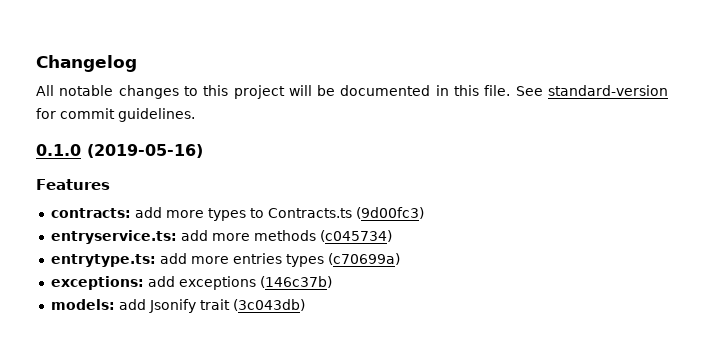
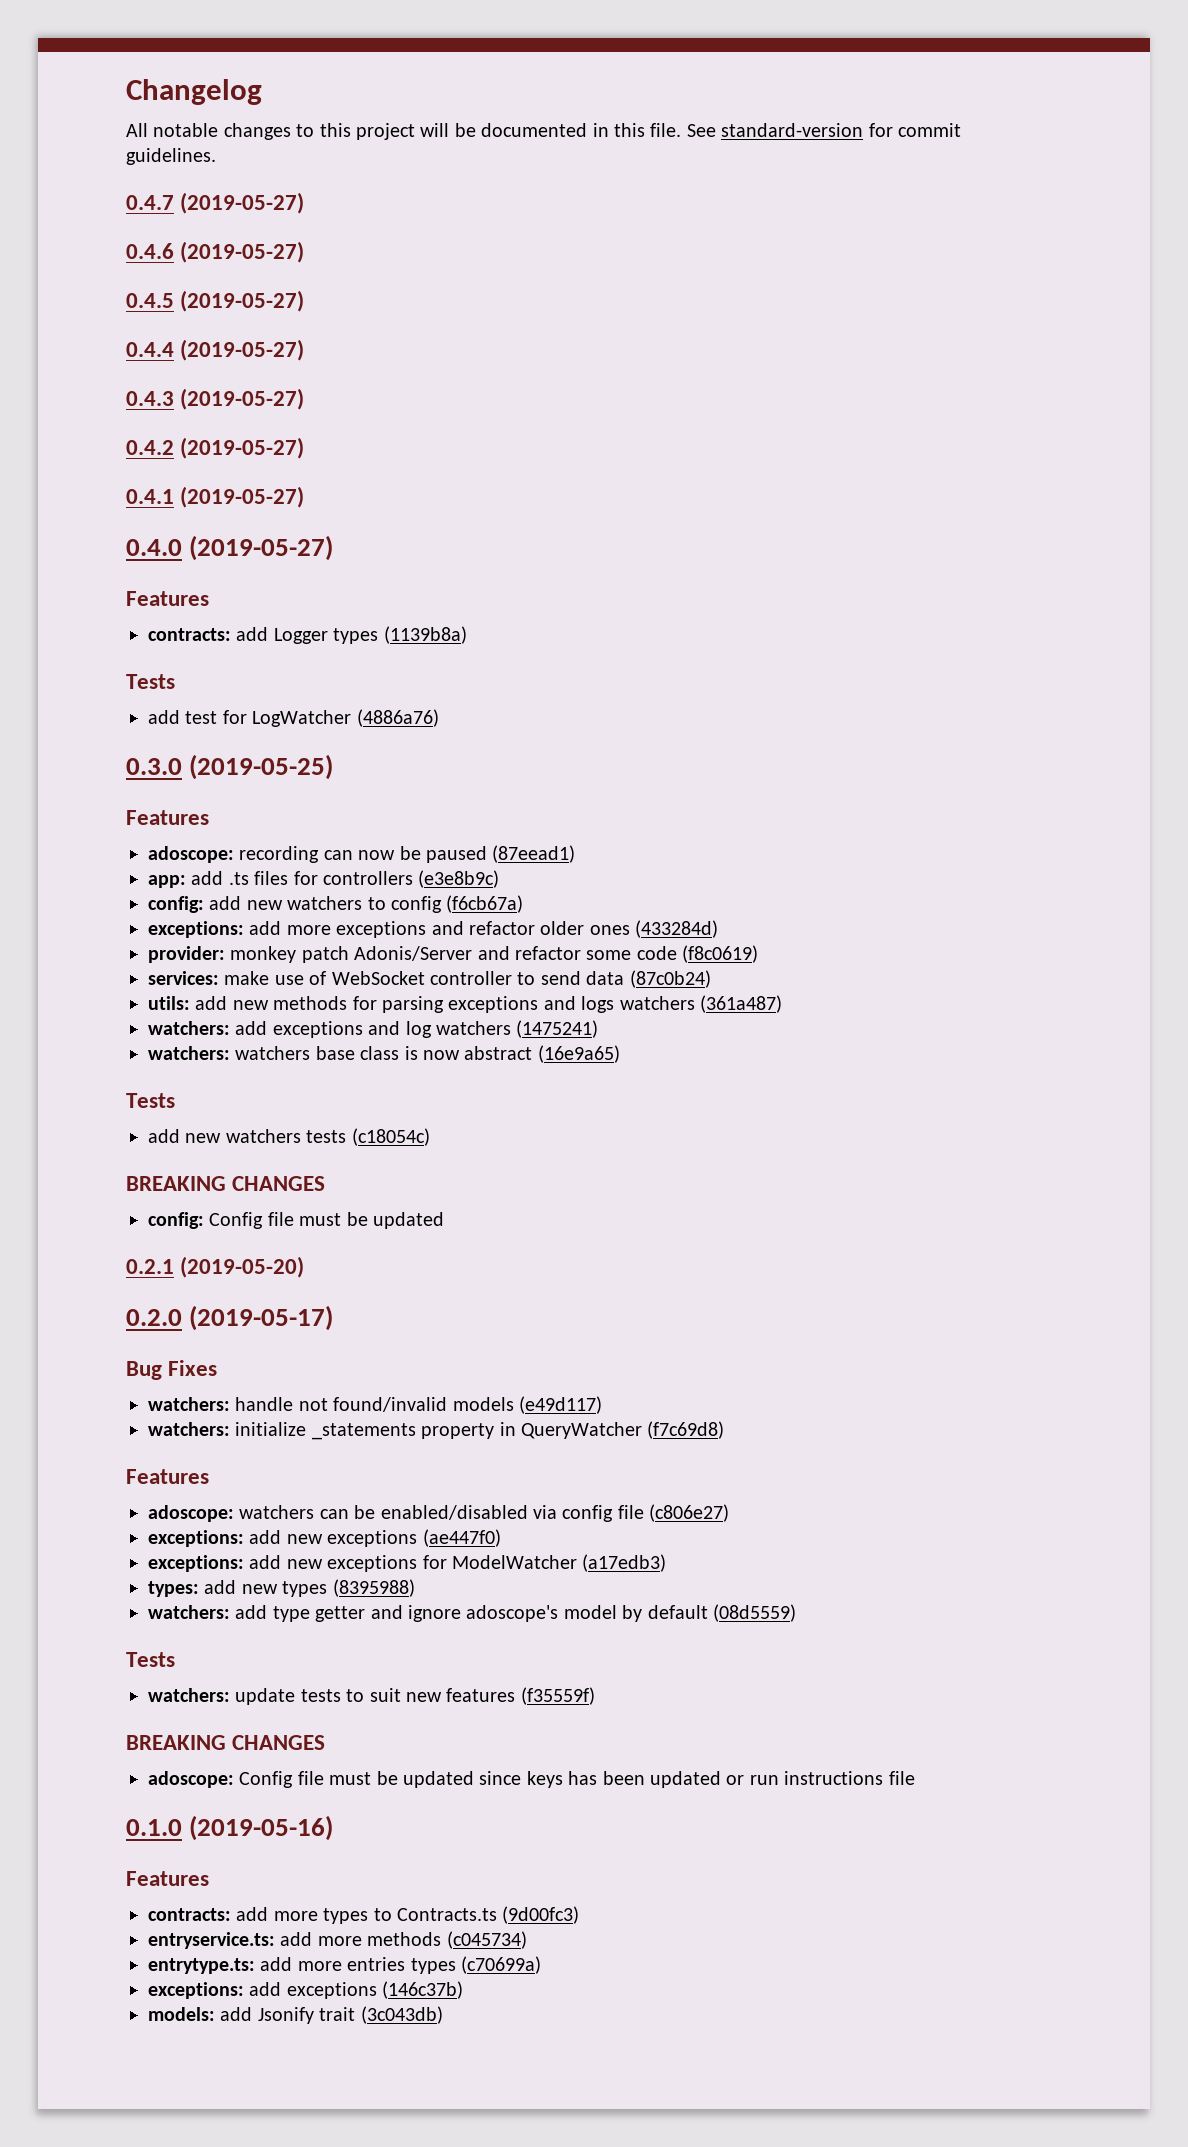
(195, 115) none -> [126,192,305,214] [126,241,305,263] [126,290,305,312] [126,339,305,361] [126,388,305,410] [126,437,305,459] [126,486,305,508] [126,535,334,561] [126,591,209,606] [148,626,467,644] [126,674,175,689] [148,709,439,727] [126,754,334,780] [126,810,209,825] [148,845,576,863] [148,870,500,888] [148,895,524,913] [148,920,719,938] [148,945,759,963] [148,970,711,988] [148,995,782,1013] [148,1020,599,1038] [148,1045,620,1063] [126,1093,175,1108] [148,1128,430,1146] [126,1176,326,1191] [148,1212,444,1229] [126,1256,305,1278] [126,1305,334,1331] [126,1360,218,1380] [148,1396,602,1414] [148,1421,725,1440] [126,1469,209,1484] [148,1504,730,1522] [148,1529,501,1547] [148,1554,667,1572] [148,1579,415,1597] [148,1604,796,1622] [126,1652,175,1667] [148,1687,595,1705] [126,1735,326,1750] [148,1771,915,1788] // 0.4.7 (2019-05-27) // 0.4.6 (2019-05-27) // 0.4.5 (2019-05-27) // 0.4.4 (2019-05-27) // 0.4.3 (2019-05-27) // 0.4.2 (2019-05-27) // 0.4.1 (2019-05-27) // 0.4.0 (2019-05-27) // Features // contracts: add Logger types (1139b8a) // Tests // add test for LogWatcher (4886a76) // 0.3.0 (2019-05-25) // Features // adoscope: recording can now be paused (87eead1) // app: add .ts files for controllers (e3e8b9c) // config: add new watchers to config (f6cb67a) // exceptions: add more exceptions and refactor older ones (433284d) // provider: monkey patch Adonis/Server and refactor some code (f8c0619) // services: make use of WebSocket controller to send data (87c0b24) // utils: add new methods for parsing exceptions and logs watchers (361a487) // watchers: add exceptions and log watchers (1475241) // watchers: watchers base class is now abstract (16e9a65) // Tests // add new watchers tests (c18054c) // BREAKING CHANGES // config: Config file must be updated // 0.2.1 (2019-05-20) // 0.2.0 (2019-05-17) // Bug Fixes // watchers: handle not found/invalid models (e49d117) // watchers: initialize _statements property in QueryWatcher (f7c69d8) // Features // adoscope: watchers can be enabled/disabled via config file (c806e27) // exceptions: add new exceptions (ae447f0) // exceptions: add new exceptions for ModelWatcher (a17edb3) // types: add new types (8395988) // watchers: add type getter and ignore adoscope's model by default (08d5559) // Tests // watchers: update tests to suit new features (f35559f) // BREAKING CHANGES // adoscope: Config file must be updated since keys has been updated or run instructions file

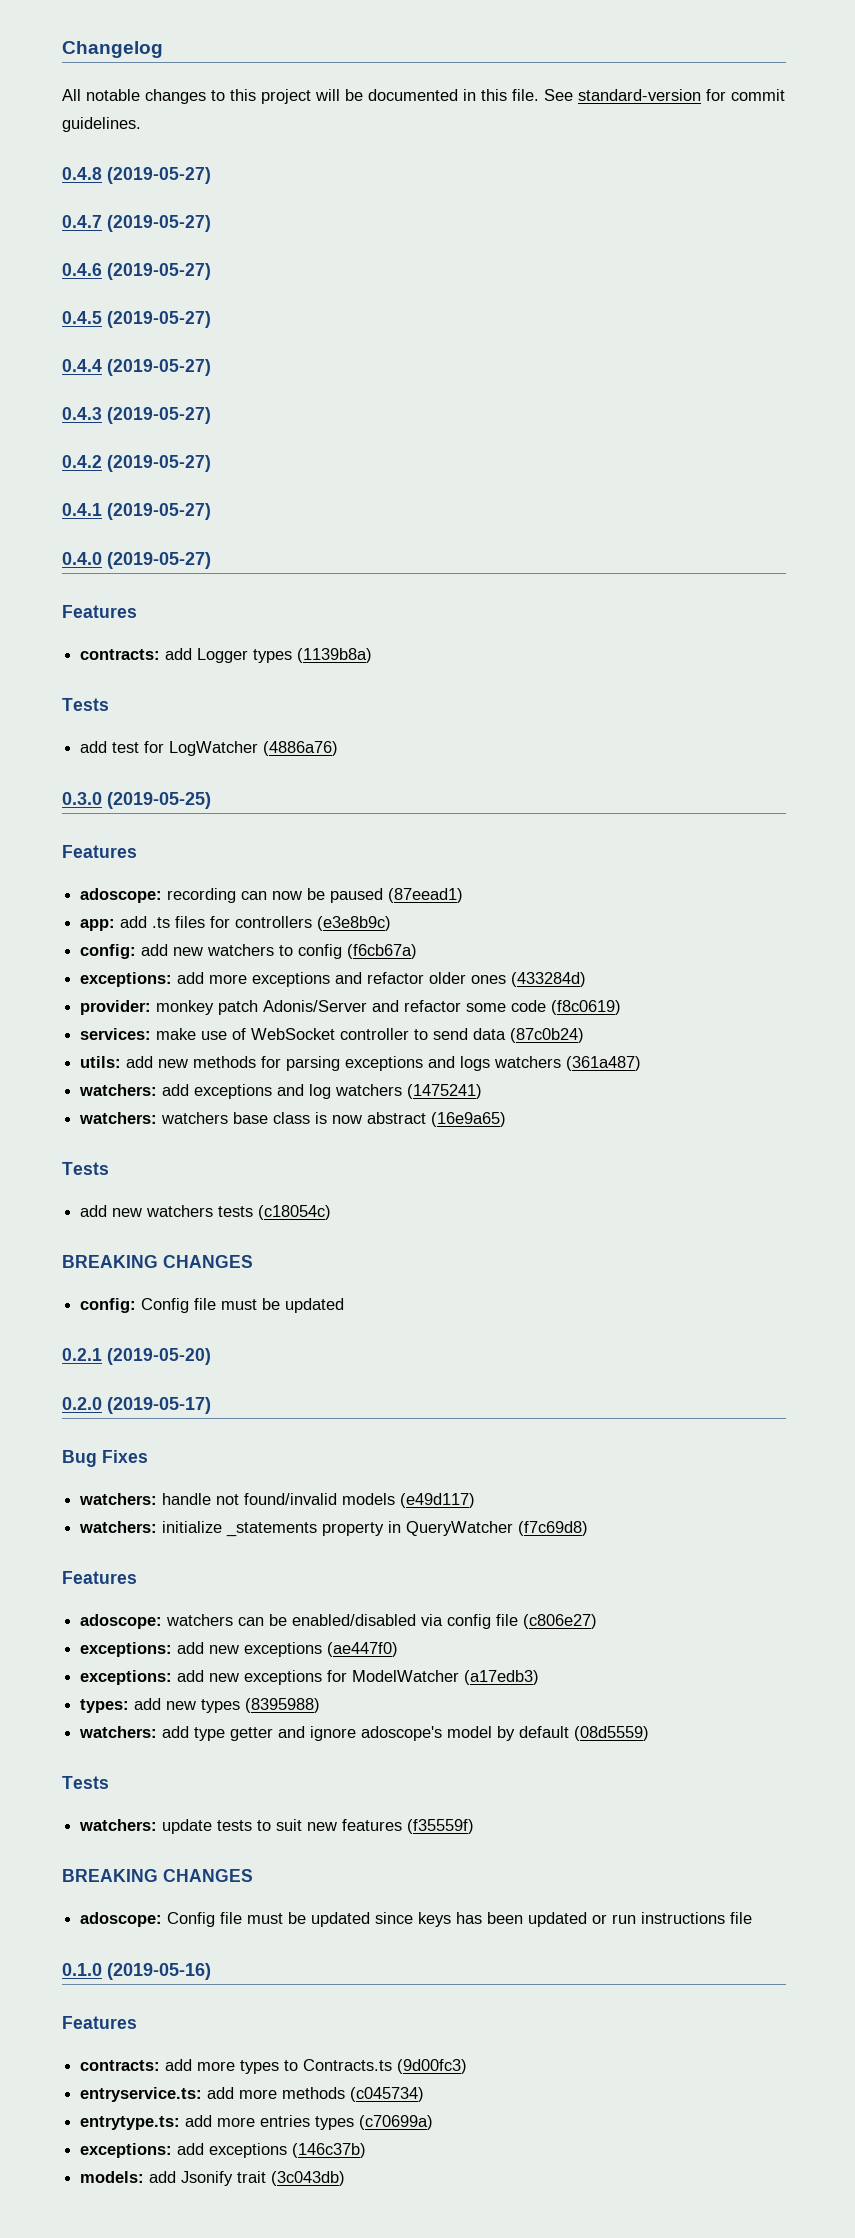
(216, 156) none -> [62,167,211,184] // 0.4.8 (2019-05-27)

